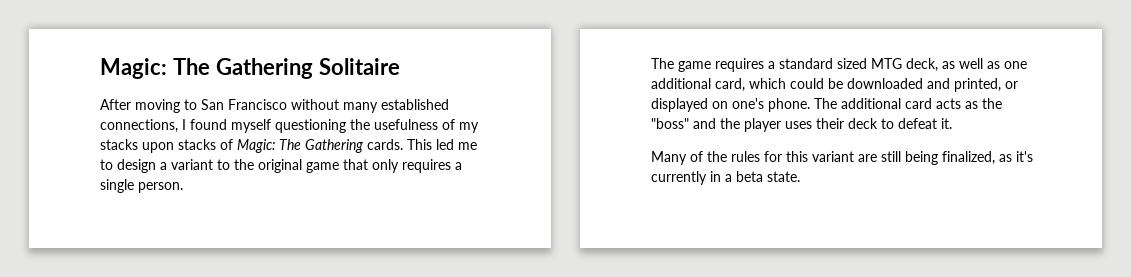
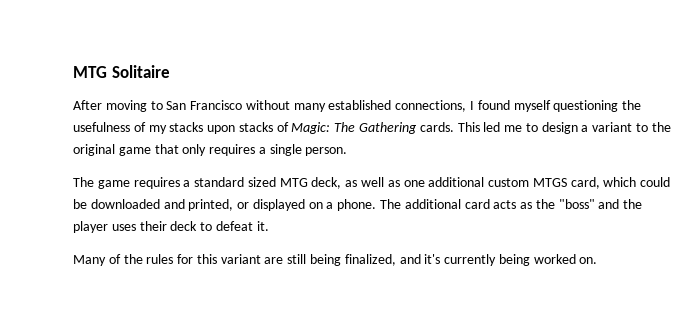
[100,58,313,79] Magic: The Gathering -> [73,66,107,78] MTG
(711, 83) none -> [488,178,567,187] custom MTGS
[732,98,764,109] one's -> [326,202,334,209] a
[999,154,1012,162] as -> [399,254,421,264] and
[710,171,800,182] in a beta state. -> [498,254,598,266] being worked on.

